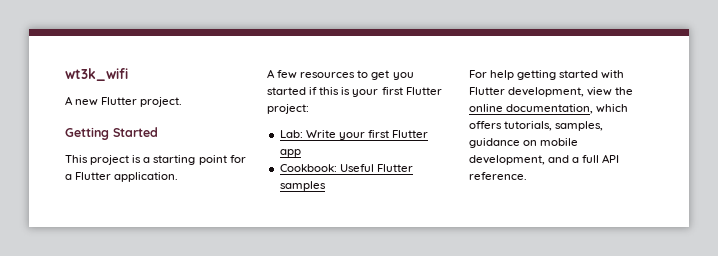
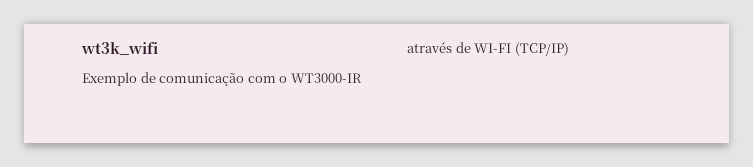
[65,96,183,107] [65,127,158,140] [65,155,246,165] [65,172,179,182] [267,69,414,80] [267,87,442,97] [267,104,309,114] [279,130,429,140] [279,149,301,157] [279,164,413,172] [279,181,326,191] [469,70,625,80] [469,87,634,97] [469,104,629,114] [469,121,604,131] [469,138,579,148] [469,154,620,165] [469,172,527,180] A new Flutter project. // Getting Started // This project is a starting point for a Flutter application. // A few resources to get you started if this is your first Flutter project: // Lab: Write your first Flutter app // Cookbook: Useful Flutter samples // For help getting started with Flutter development, view the online documentation, which offers tutorials, samples, guidance on mobile development, and a full API reference. -> [82,72,362,86] [407,42,569,56] Exemplo de comunicação com o WT3000-IR através de WI-FI (TCP/IP)

